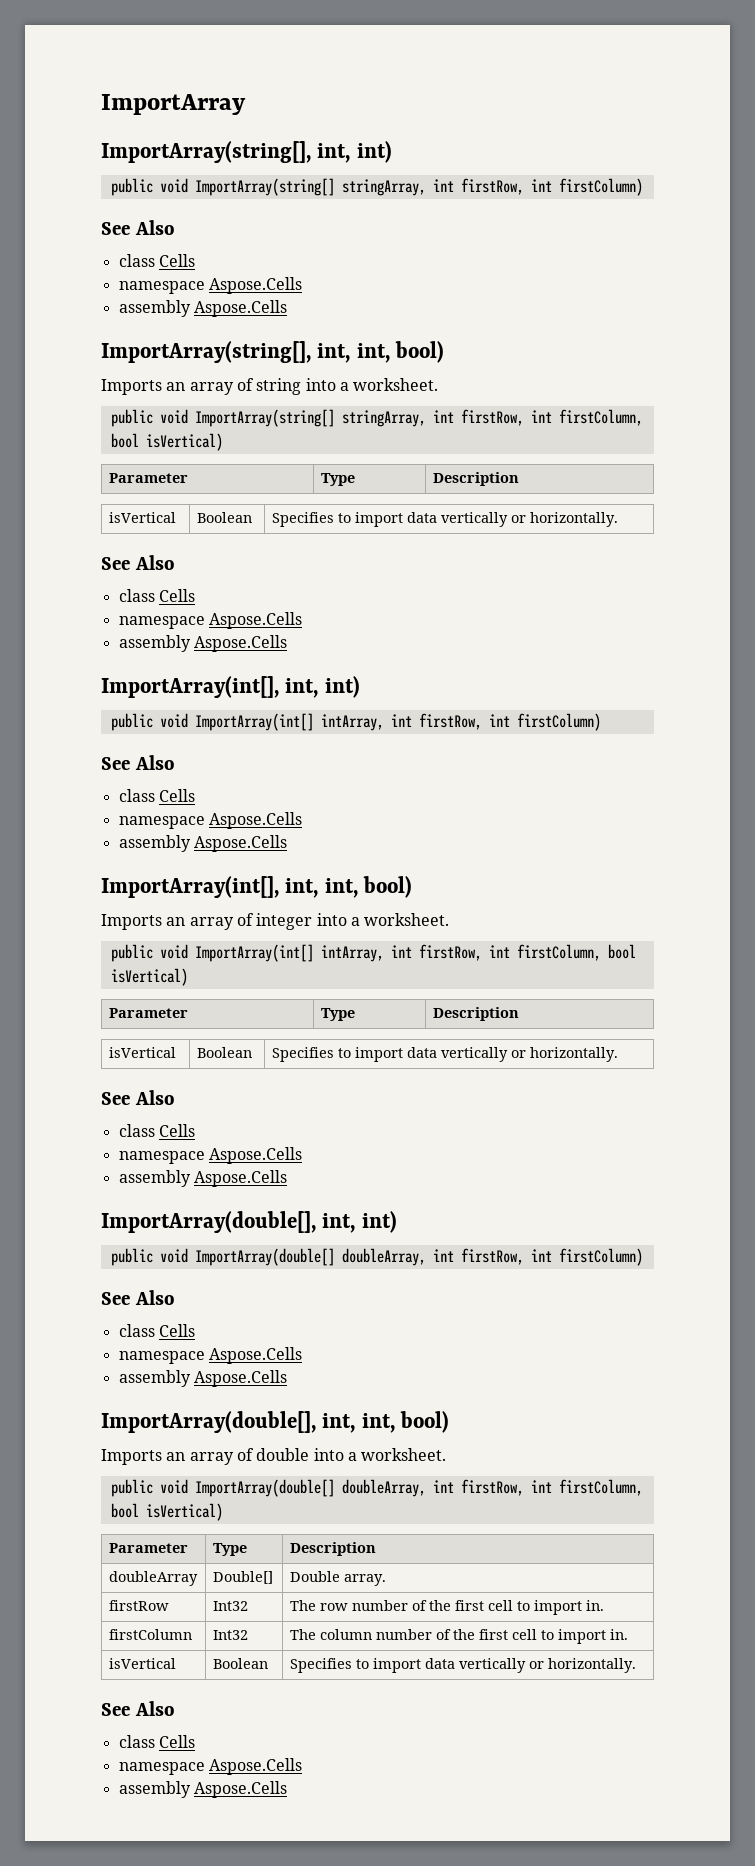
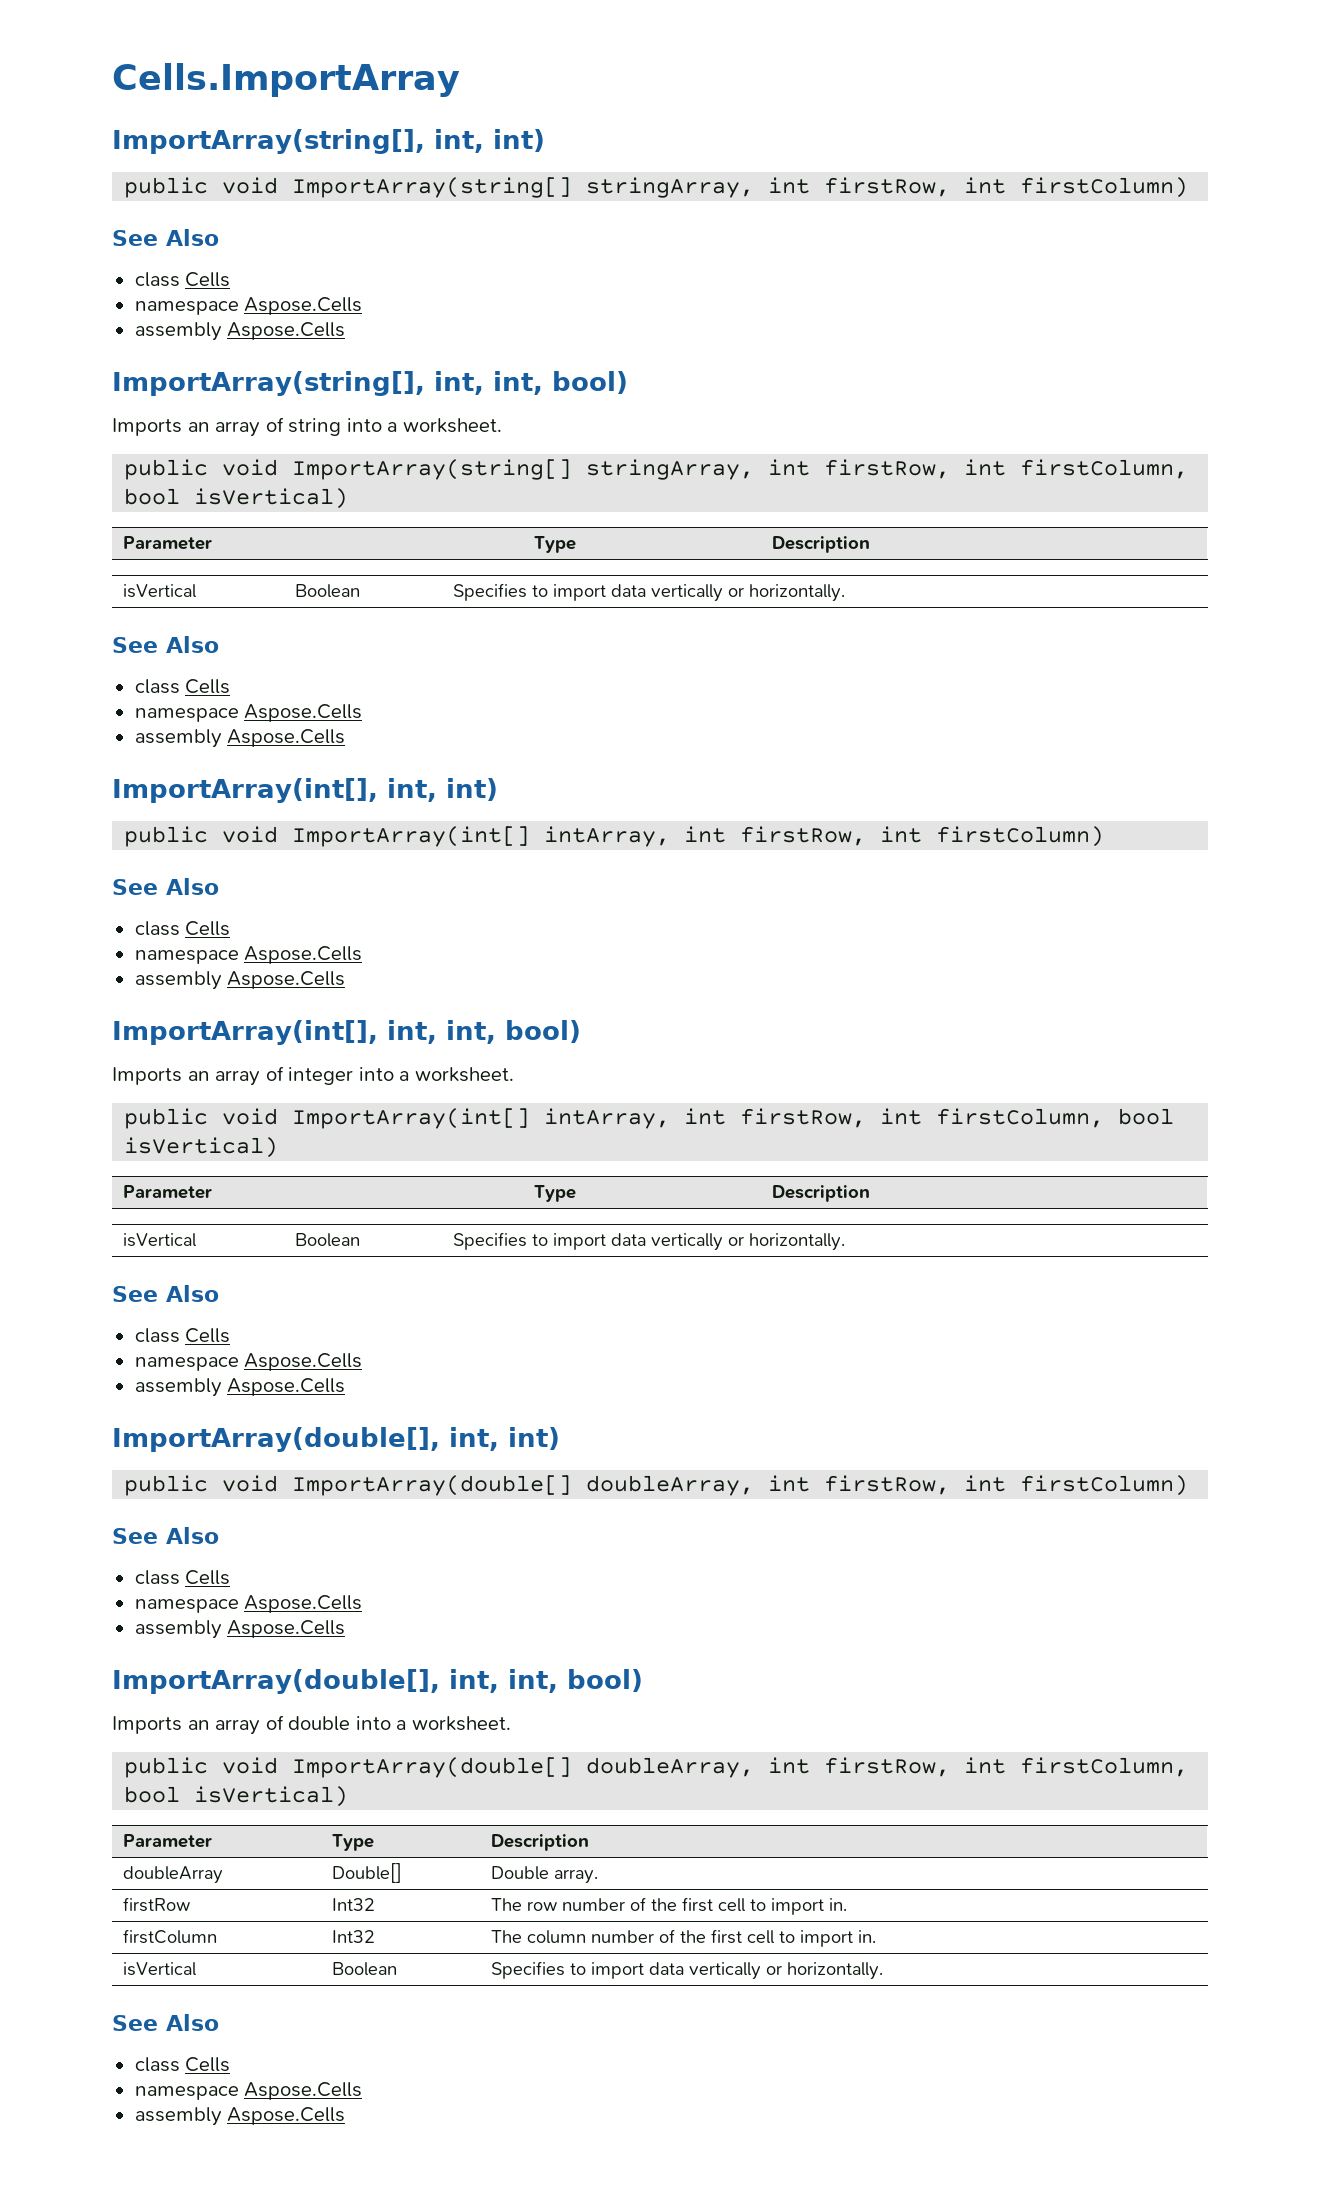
[101,94,246,115] ImportArray -> [112,63,460,97] Cells.ImportArray

